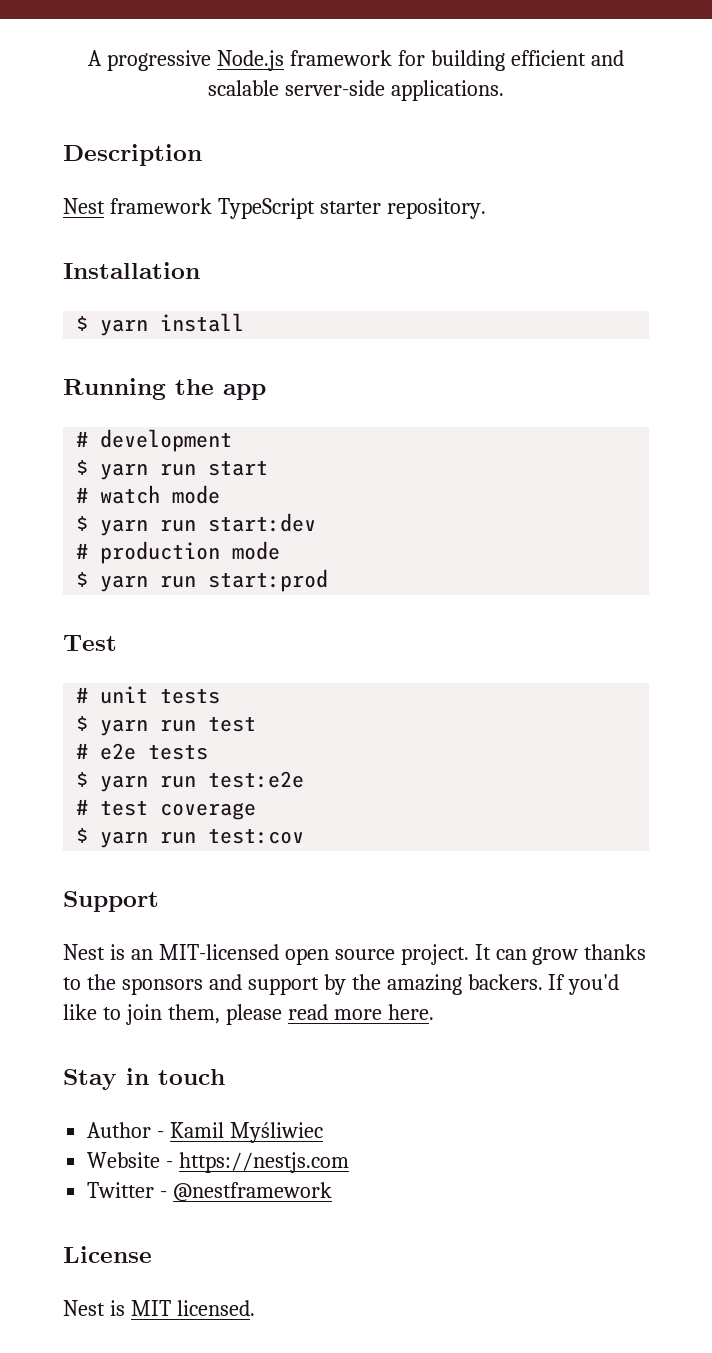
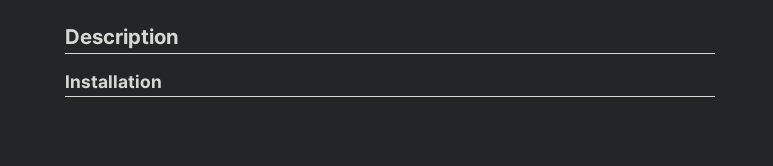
[88,50,624,71] [208,80,504,101] [63,144,202,166] [63,198,486,219] [63,262,200,279] [76,313,245,336] [63,378,266,400] [76,429,233,452] [76,459,269,480] [76,485,221,504] [76,513,317,536] [76,541,281,564] [76,569,329,592] [63,635,117,651] [76,686,221,704] [76,715,257,736] [76,743,209,760] [76,771,305,792] [76,799,257,820] [76,827,305,848] [63,891,159,912] [63,944,647,965] [63,974,620,995] [63,1004,434,1025] [63,1068,225,1090] [87,1122,324,1143] [87,1152,350,1173] [87,1182,333,1202] [63,1246,152,1263] [63,1300,255,1316] A progressive Node.js framework for building efficient and scalable server-side applications. // Description // Nest framework TypeScript starter repository. // Installation // $ yarn install // Running the app // # development // $ yarn run start // # watch mode // $ yarn run start:dev // # production mode // $ yarn run start:prod // Test // # unit tests // $ yarn run test // # e2e tests // $ yarn run test:e2e // # test coverage // $ yarn run test:cov // Support // Nest is an MIT-licensed open source project. It can grow thanks to the sponsors and support by the amazing backers. If you'd like to join them, please read more here. // Stay in touch // Author - Kamil Myśliwiec // Website - https://nestjs.com // Twitter - @nestframework // License // Nest is MIT licensed. -> [65,28,179,49] [65,74,162,89] Description // Installation

